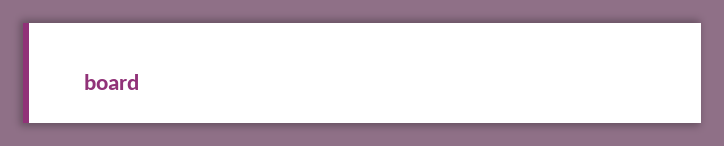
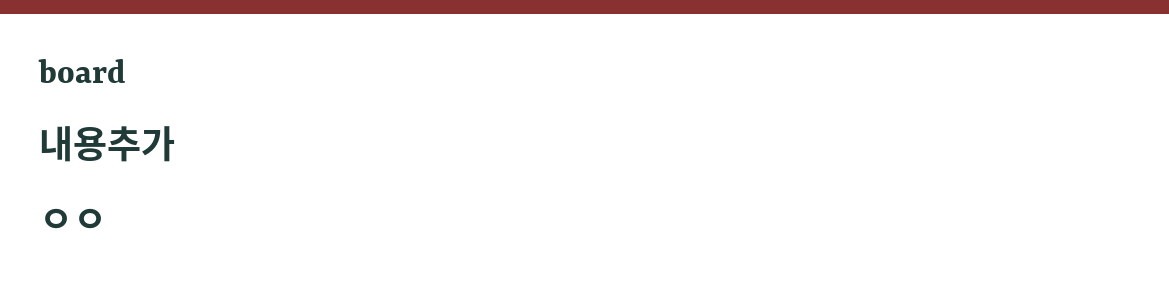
(139, 82) none -> [39,126,175,162] [39,208,107,233] // 내용추가 // ㅇㅇ

